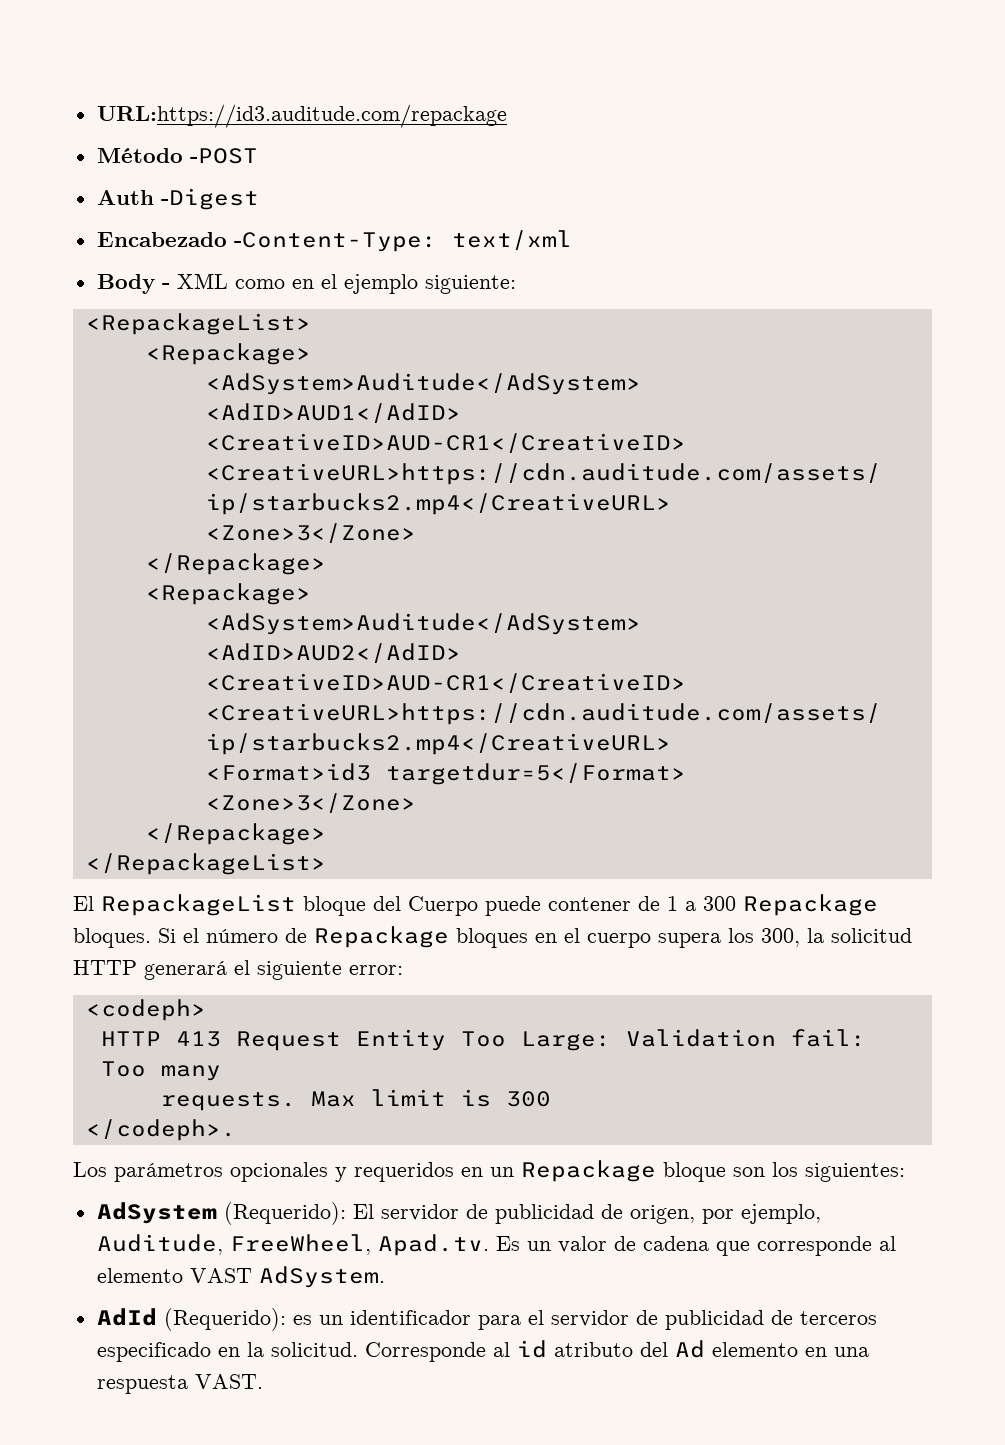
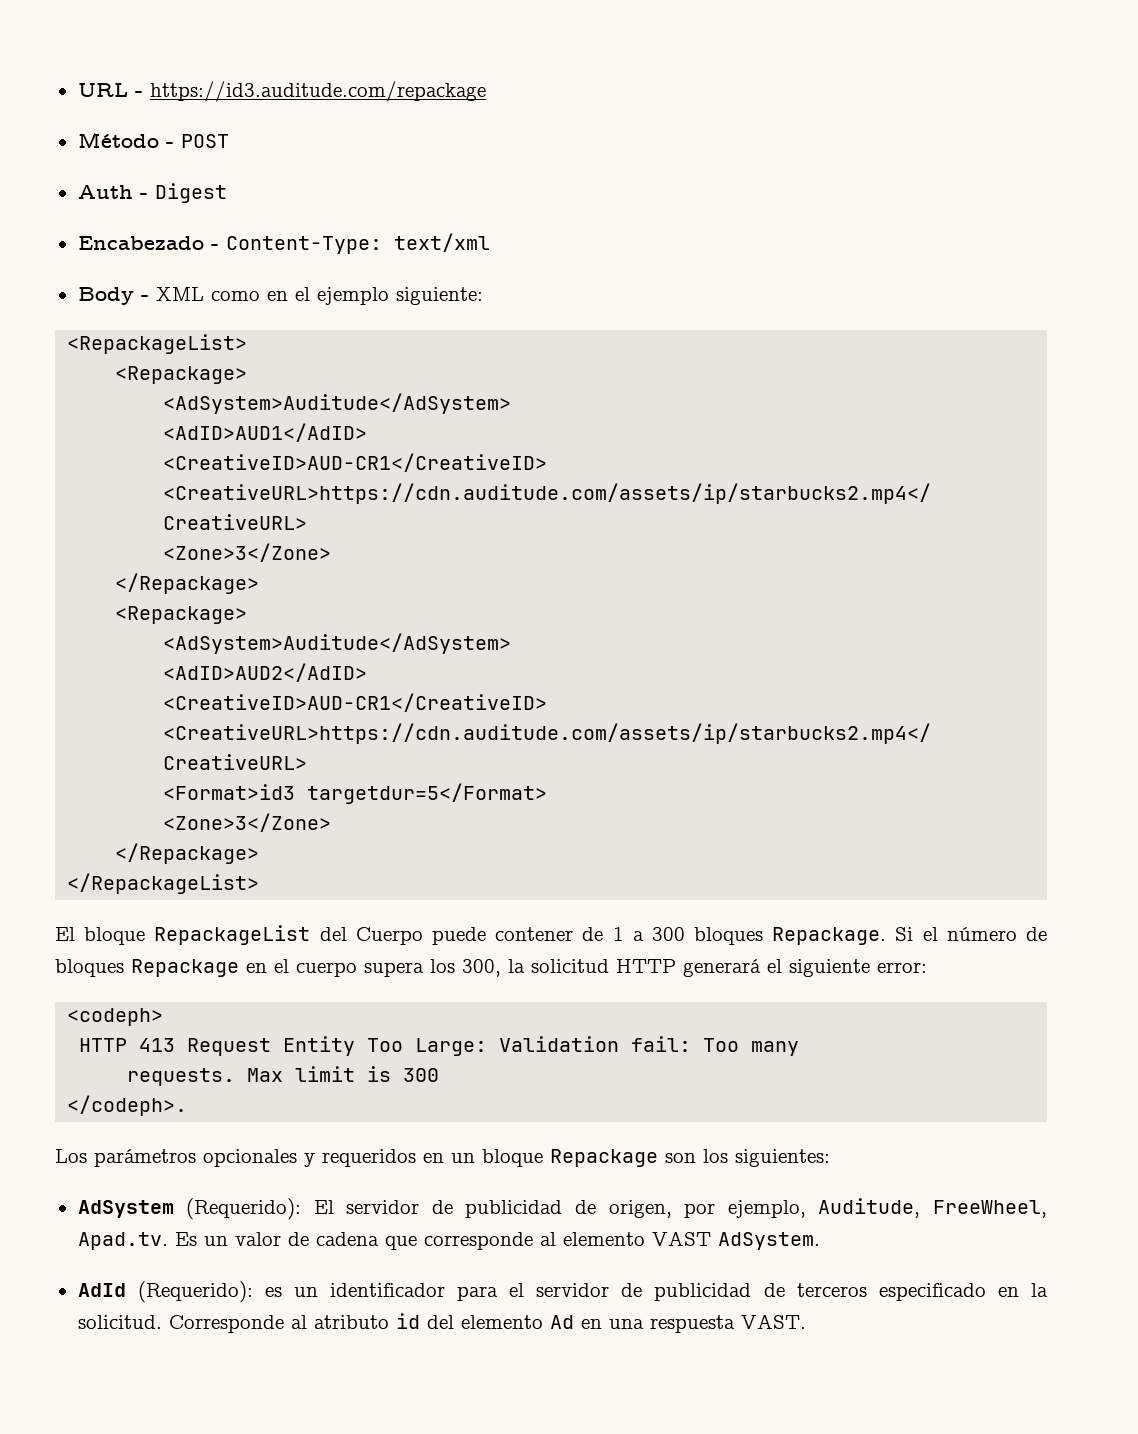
[96,104,507,128] URL:https://id3.auditude.com/repackage -> [77,81,486,102] URL - https://id3.auditude.com/repackage
[189,148,258,164] -POST -> [165,134,229,148] - POST
[160,188,259,210] -Digest -> [139,183,227,203] - Digest
[233,232,437,252] -Content-Type: -> [210,236,382,254] - Content-Type:
[101,894,366,916] RepackageList bloque -> [84,925,311,945] bloque RepackageList
[743,894,878,916] [73,928,151,948] Repackage bloques. -> [694,927,887,945] bloques Repackage.
[314,926,528,948] Repackage bloques -> [55,959,239,977] bloques Repackage
[521,1160,726,1182] Repackage bloque -> [482,1149,658,1167] bloque Repackage
[516,1340,798,1358] id atributo del Ad elemento -> [313,1313,574,1329] atributo id del elemento Ad

